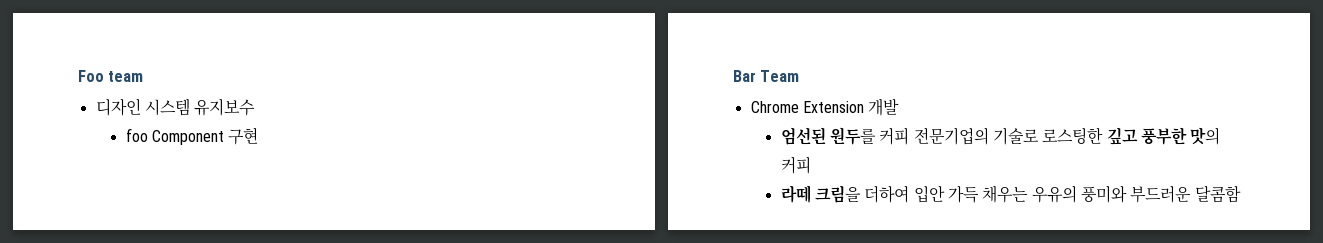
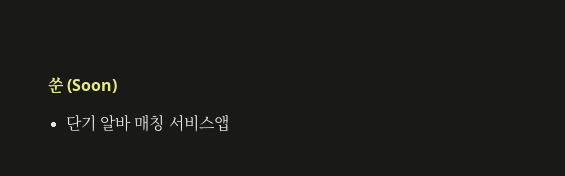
[78,70,144,82] [95,98,256,116] [125,127,259,145] [733,70,800,82] [750,98,900,116] [780,127,1221,145] [780,156,811,174] [780,185,1241,203] Foo team // 디자인 시스템 유지보수 // foo Component 구현 // Bar Team // Chrome Extension 개발 // 엄선된 원두를 커피 전문기업의 기술로 로스팅한 깊고 풍부한 맛의 커피 // 라떼 크림을 더하여 입안 가득 채우는 우유의 풍미와 부드러운 달콤함 -> [48,77,118,93] [65,114,229,132] 쑨 (Soon) // 단기 알바 매칭 서비스앱

